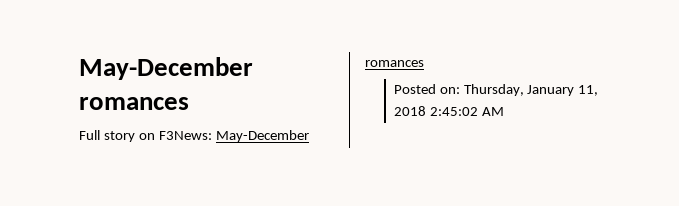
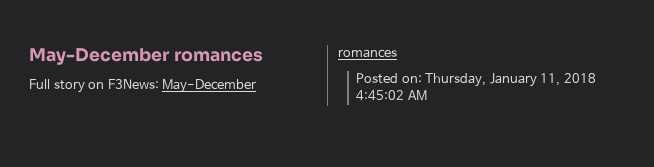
[429,107,478,116] 2:45:02 -> [356,90,405,101] 4:45:02

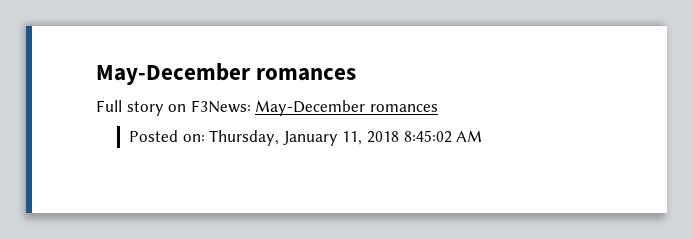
[356,90,405,101] 4:45:02 -> [403,130,452,143] 8:45:02

